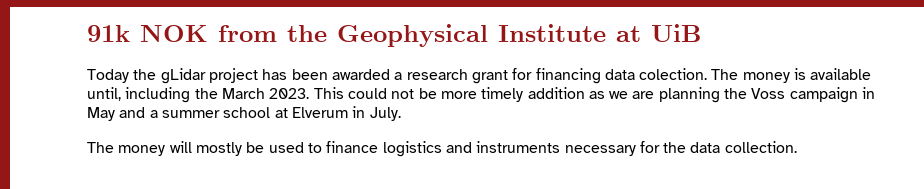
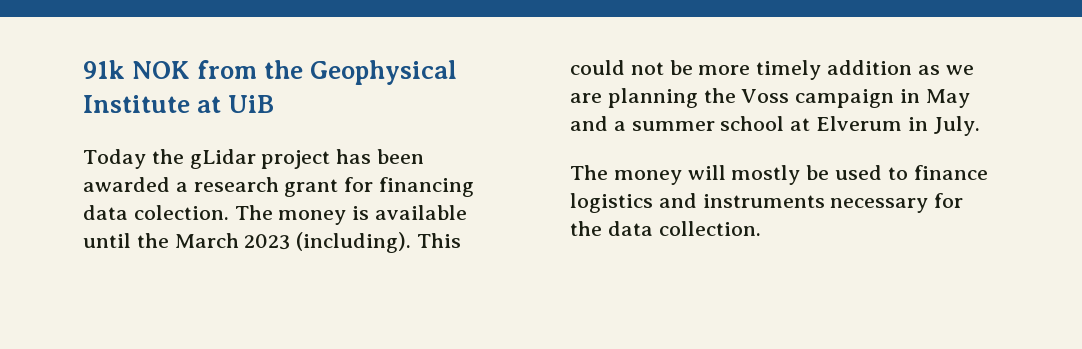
[87,87,310,103] until, including the March 2023. -> [83,232,412,253] until the March 2023 (including).

